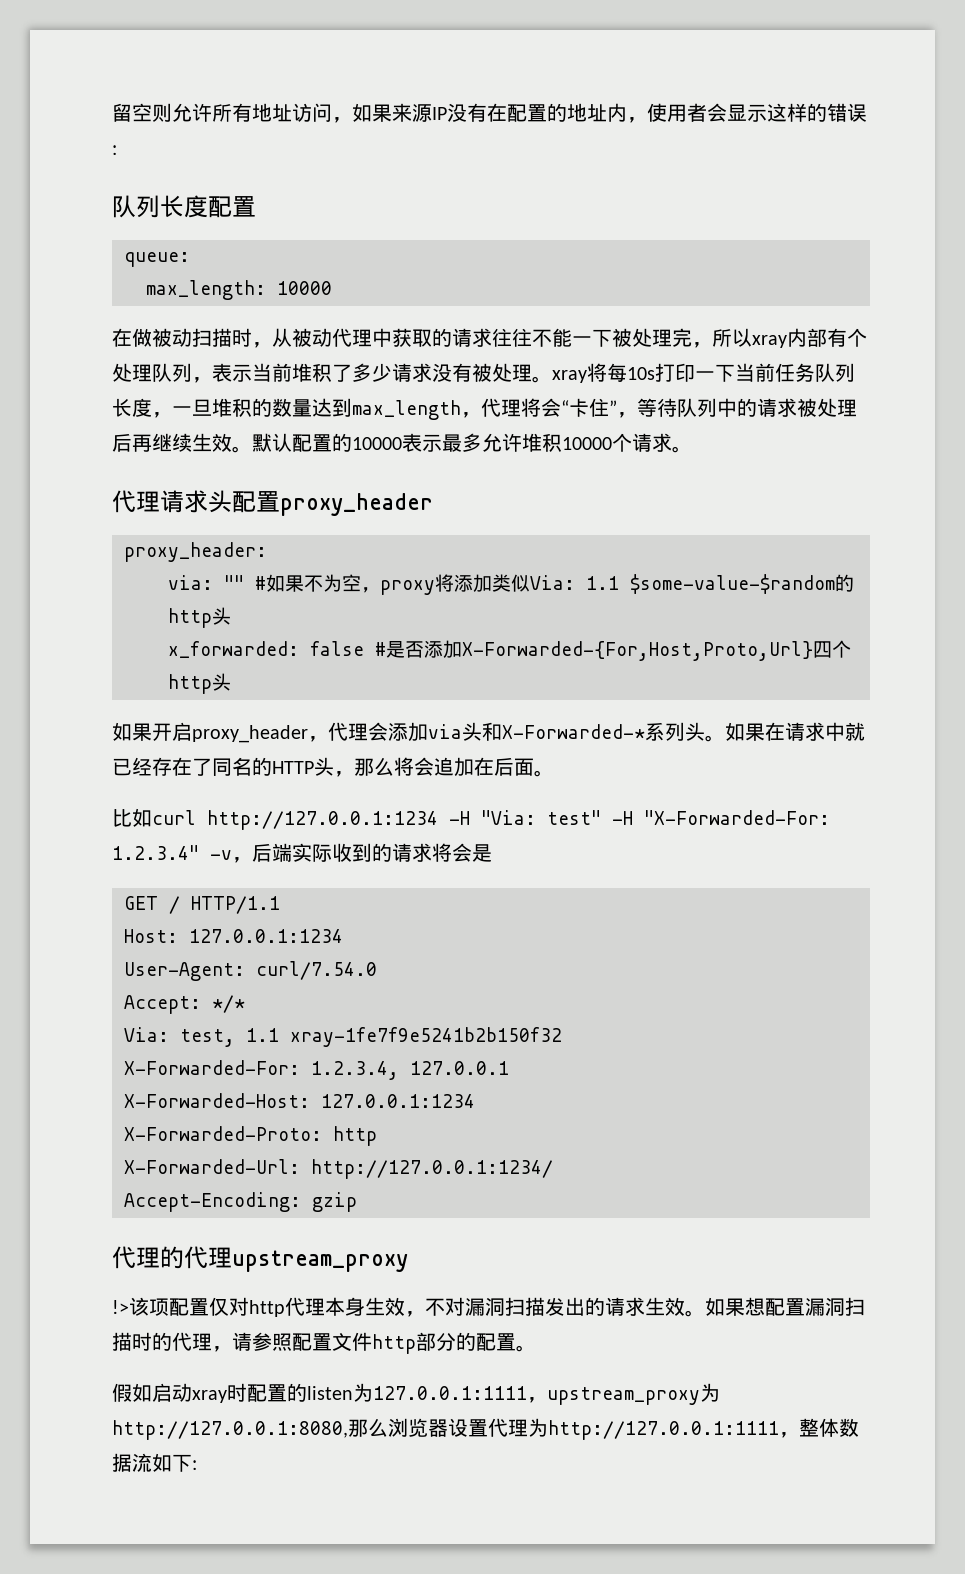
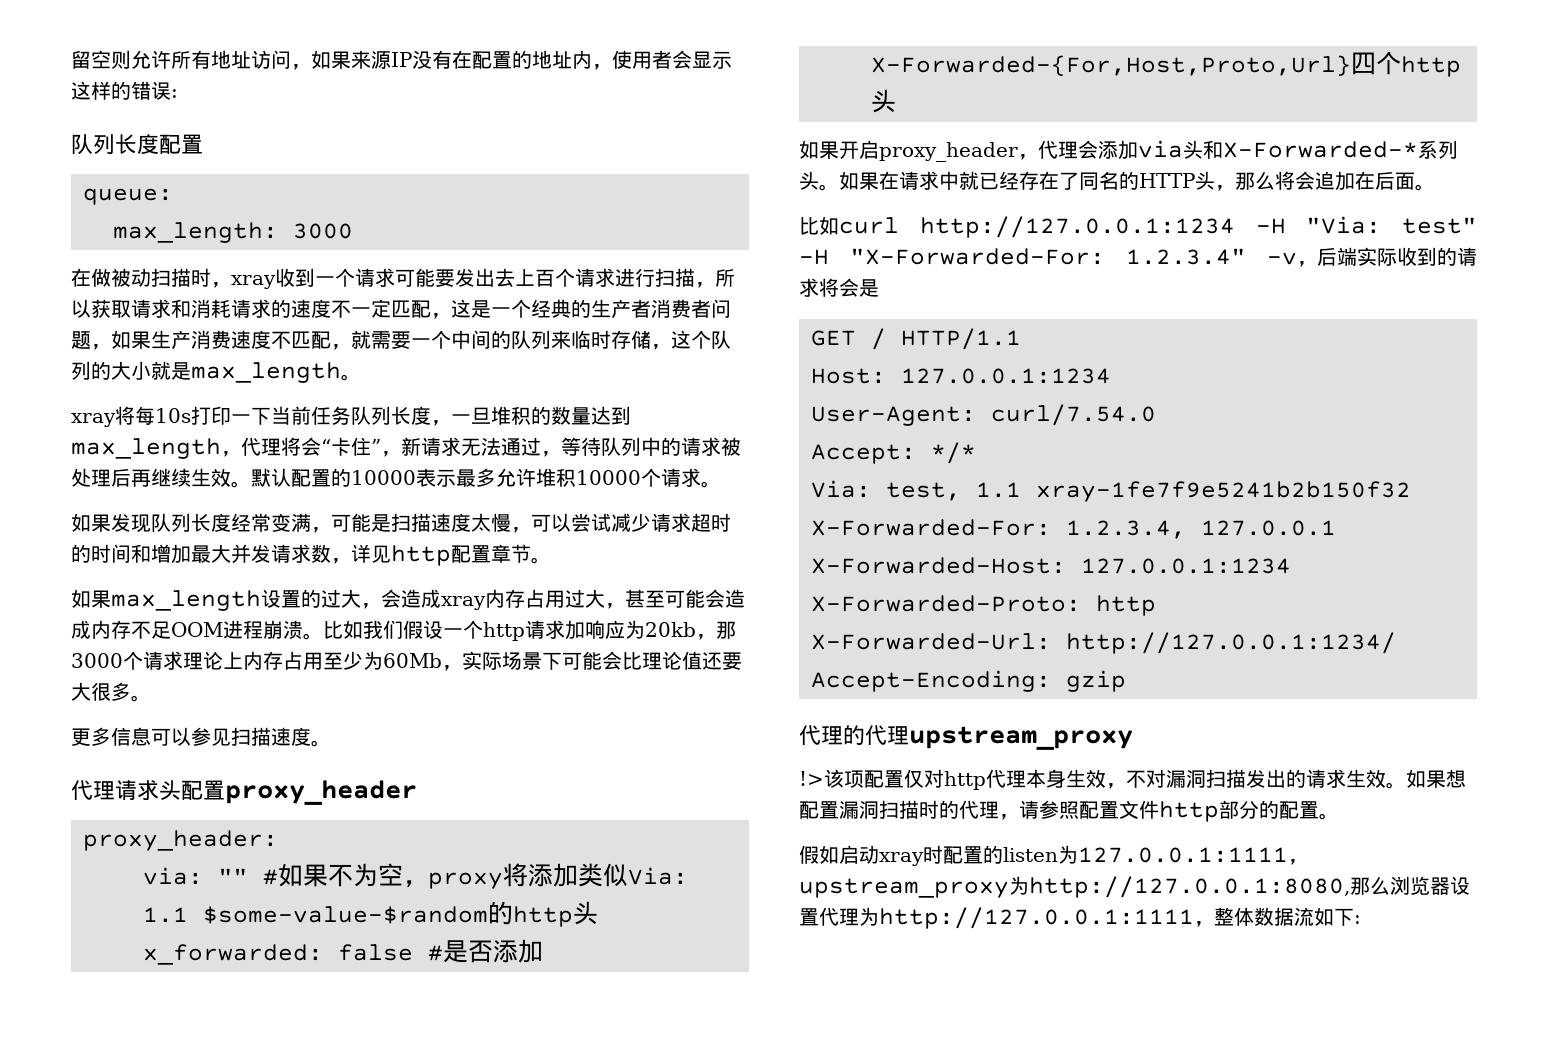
[277,281,332,295] 10000 -> [293,223,353,239] 3000
[272,328,867,348] [112,363,552,383] 从被动代理中获取的请求往往不能一下被处理完，所以xray内部有个处理队列，表示当前堆积了多少请求没有被处理。 -> [231,268,735,289] [71,299,731,319] [71,330,731,350] [71,361,361,383] xray收到一个请求可能要发出去上百个请求进行扫描，所以获取请求和消耗请求的速度不一定匹配，这是一个经典的生产者消费者问题，如果生产消费速度不匹配，就需要一个中间的队列来临时存储，这个队列的大小就是max_length。 //
(637, 415) none -> [401,437,561,457] 新请求无法通过，
(692, 449) none -> [71,513,731,533] [71,544,551,566] [71,589,745,611] [71,620,736,641] [71,651,742,671] [71,682,151,702] [71,727,331,747] // 如果发现队列长度经常变满，可能是扫描速度太慢，可以尝试减少请求超时的时间和增加最大并发请求数，详见http配置章节。 // 如果max_length设置的过大，会造成xray内存占用过大，甚至可能会造成内存不足OOM进程崩溃。比如我们假设一个http请求加响应为20kb，那3000个请求理论上内存占用至少为60Mb，实际场景下可能会比理论值还要大很多。 // 更多信息可以参见扫描速度。

